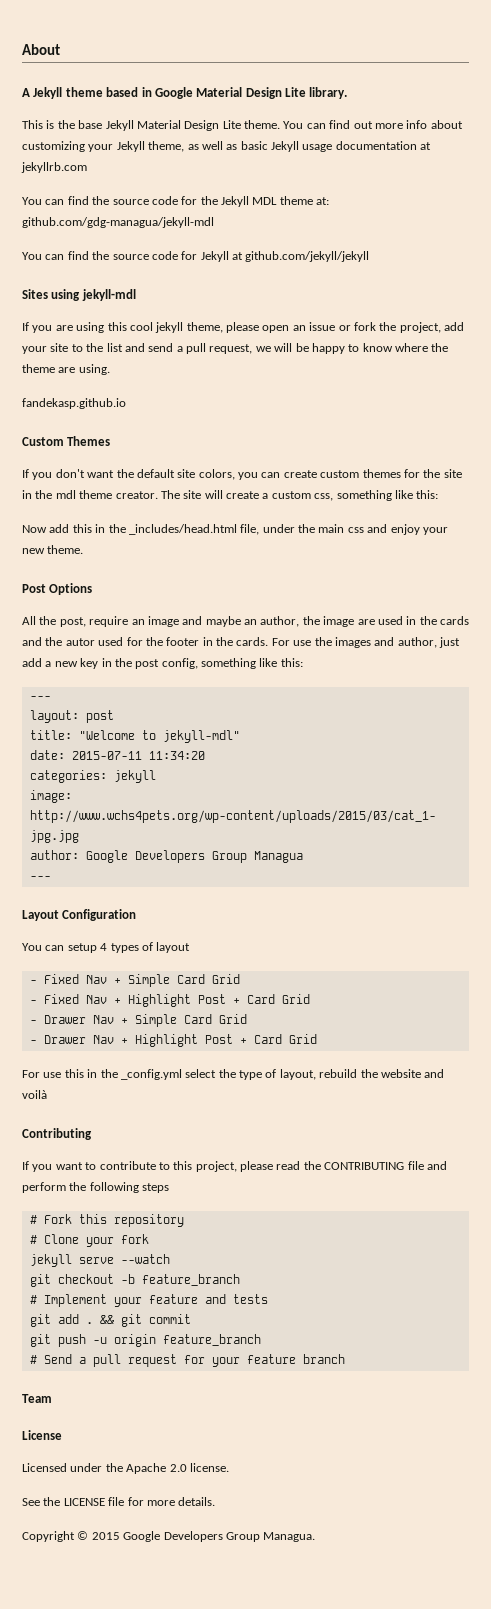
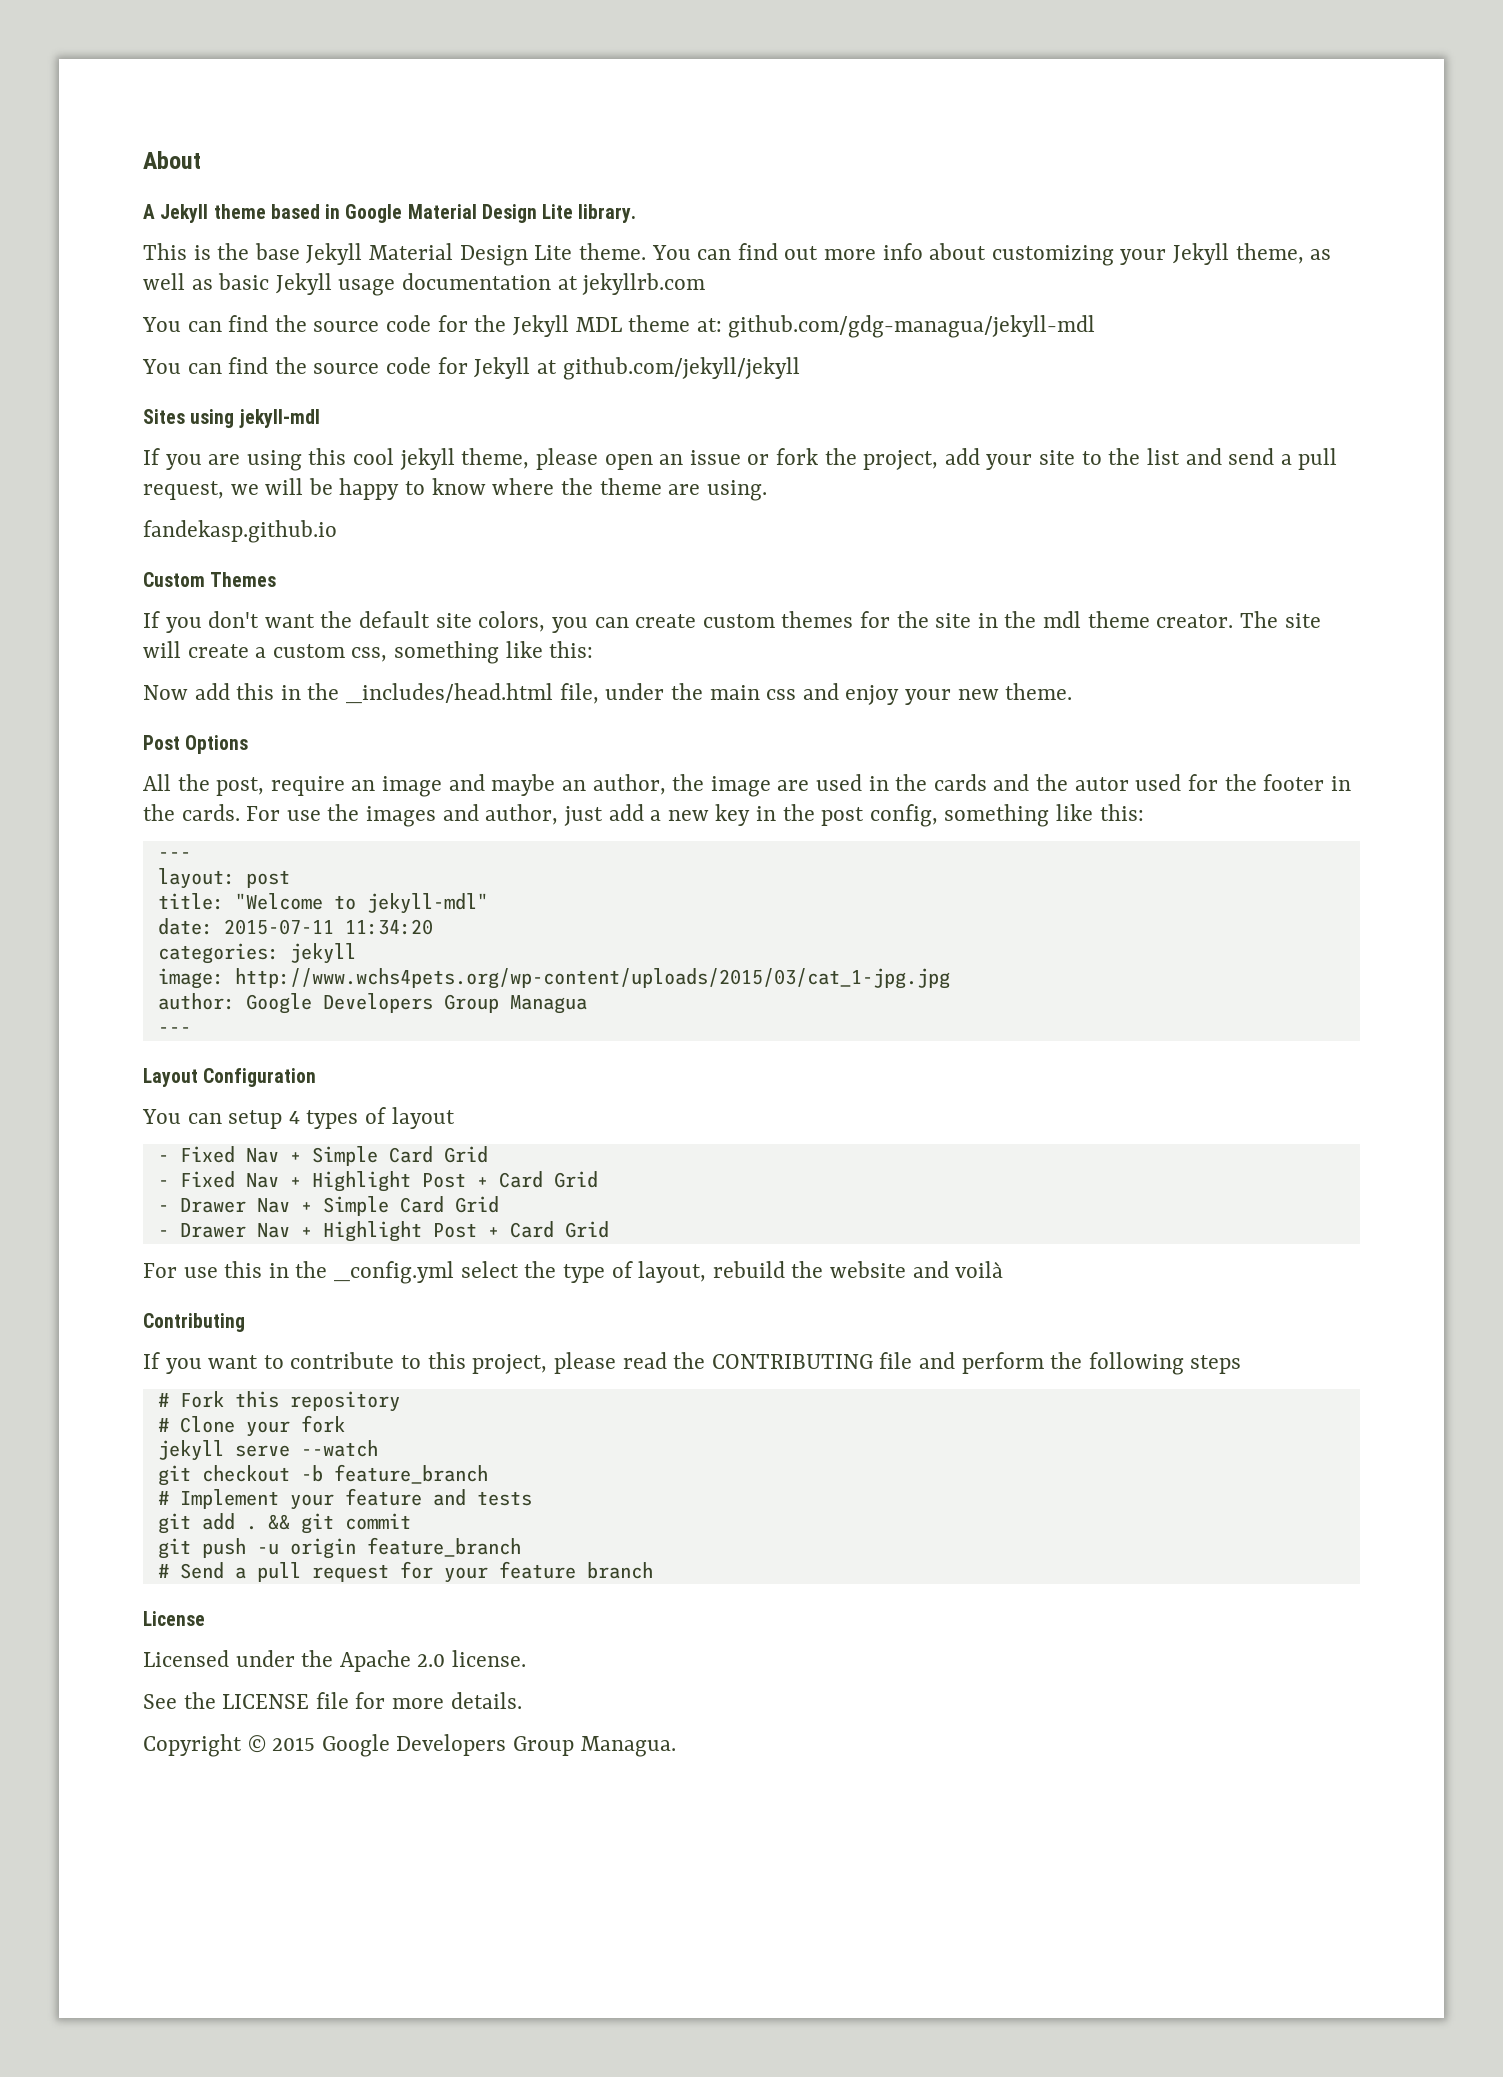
[22,1394,52,1403] // Team -> (653, 1570) none

